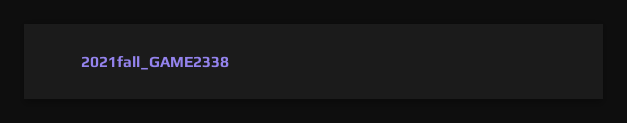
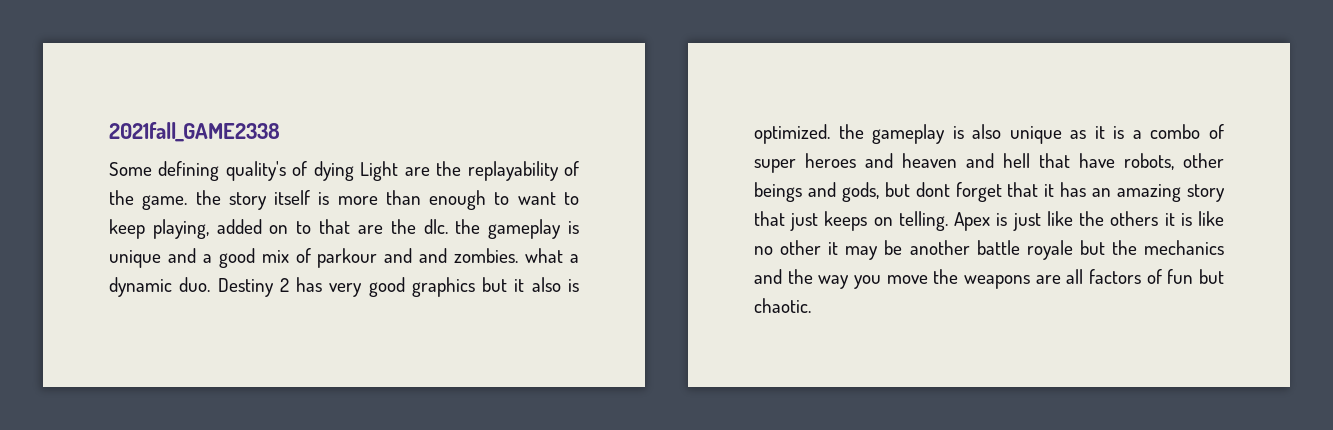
(229, 63) none -> [109,161,580,181] [109,190,579,210] [109,219,579,239] [109,248,580,268] [109,277,579,297] [754,124,1224,144] [754,153,1224,173] [754,182,1225,202] [754,211,1224,231] [754,240,1224,260] [754,269,1224,289] [754,298,811,313] // Some defining quality's of dying Light are the replayability of the game. the story itself is more than enough to want to keep playing, added on to that are the dlc. the gameplay is unique and a good mix of parkour and and zombies. what a dynamic duo. Destiny 2 has very good graphics but it also is optimized. the gameplay is also unique as it is a combo of super heroes and heaven and hell that have robots, other beings and gods, but dont forget that it has an amazing story that just keeps on telling. Apex is just like the others it is like no other it may be another battle royale but the mechanics and the way you move the weapons are all factors of fun but chaotic.

